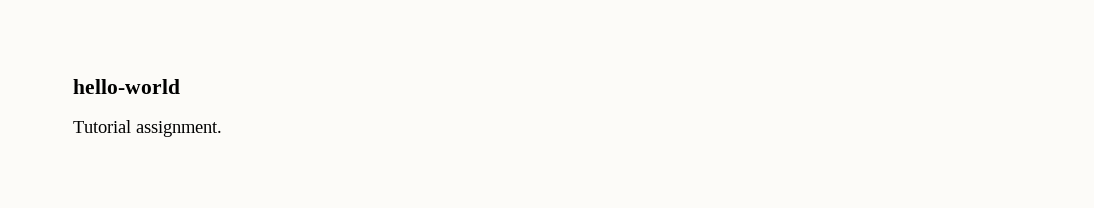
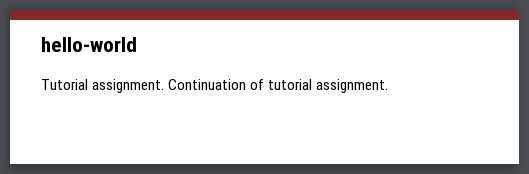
(222, 129) none -> [168,79,389,93] Continuation of tutorial assignment.

